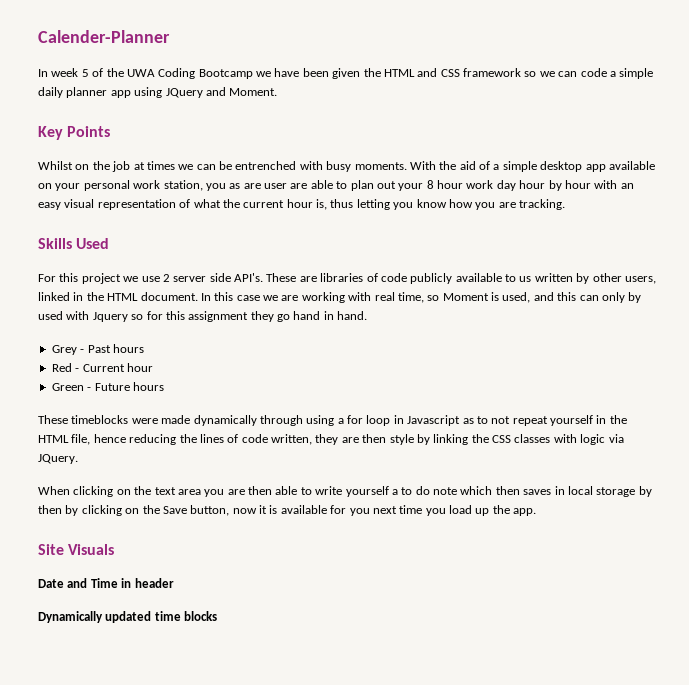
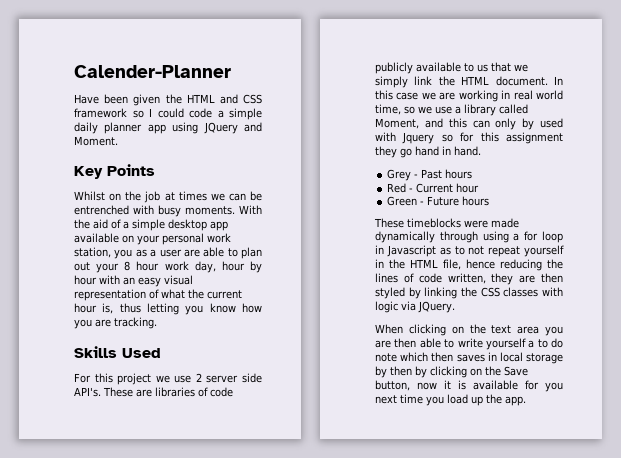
[38,68,300,79] In week 5 of the UWA Coding Bootcamp we have -> [74,94,99,104] Have
[539,71,578,77] we can -> [149,108,184,118] I could
[243,183,261,189] are -> [150,249,157,257] a
[496,180,516,191] day -> [194,261,216,273] day,
[534,273,656,284] [38,292,84,301] written by other users, linked in -> [491,62,528,72] [375,76,433,88] that we simply link
[348,292,531,303] with real time, so Moment is used, -> [501,90,563,100] [375,104,528,116] [375,118,419,129] in real world time, so we use a library called Moment,
[389,434,414,445] style -> [375,287,405,299] styled
[38,544,115,555] [38,578,174,588] [38,611,218,623] // Site Visuals // Date and Time in header // Dynamically updated time blocks -> (526, 401) none

